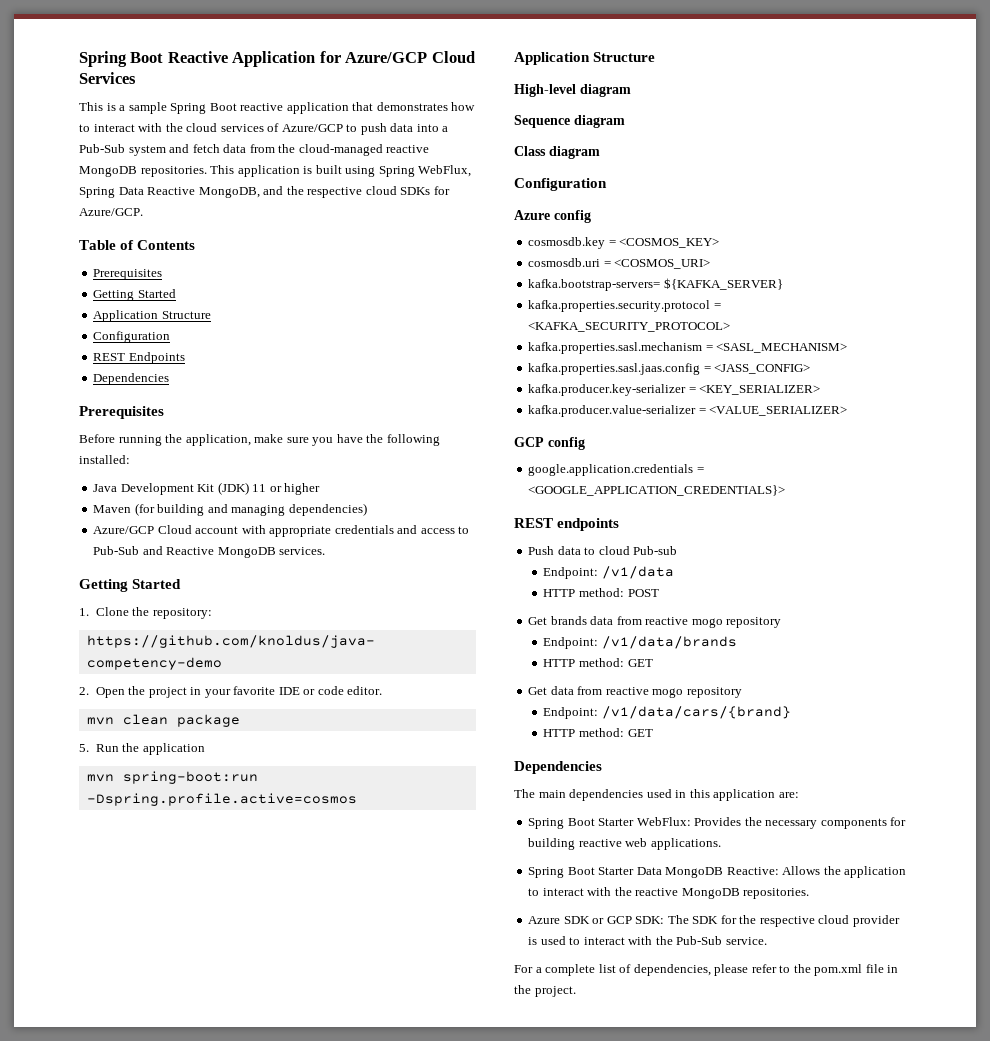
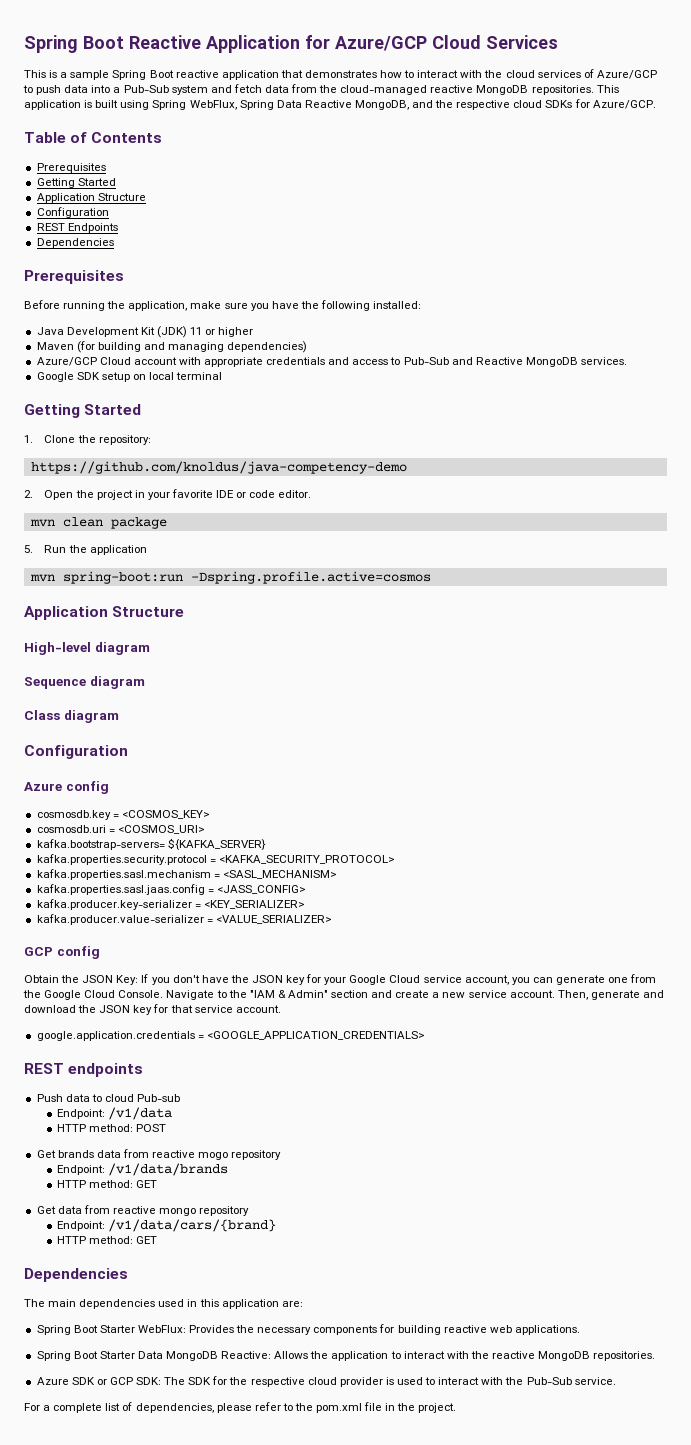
(326, 551) none -> [36,372,223,382] // Google SDK setup on local terminal
(585, 443) none -> [24,974,657,985] [23,990,664,1000] [24,1004,281,1015] // Obtain the JSON Key: If you don't have the JSON key for your Google Cloud service account, you can generate one from the Google Cloud Console. Navigate to the "IAM & Admin" section and create a new service account. Then, generate and download the JSON key for that service account.
[528,485,786,496] <GOOGLE_APPLICATION_CREDENTIALS}> -> [206,1031,425,1040] <GOOGLE_APPLICATION_CREDENTIALS>
[652,688,684,698] mogo -> [159,1208,197,1216] mongo

